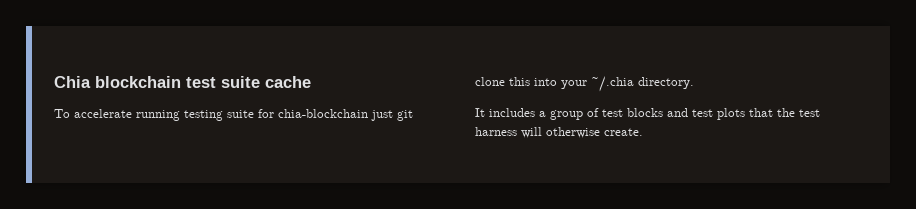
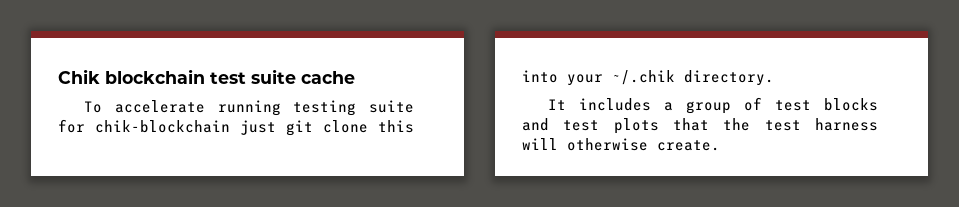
[54,76,91,88] Chia -> [58,69,100,84] Chik
[278,109,368,118] chia-blockchain -> [95,120,230,133] chik-blockchain
[591,76,634,92] ~/.chia -> [612,70,675,85] ~/.chik

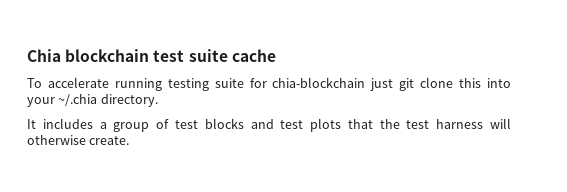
[58,69,100,84] Chik -> [27,49,61,62] Chia
[95,120,230,133] chik-blockchain -> [272,77,366,88] chia-blockchain
[612,70,675,85] ~/.chik -> [58,94,98,107] ~/.chia

